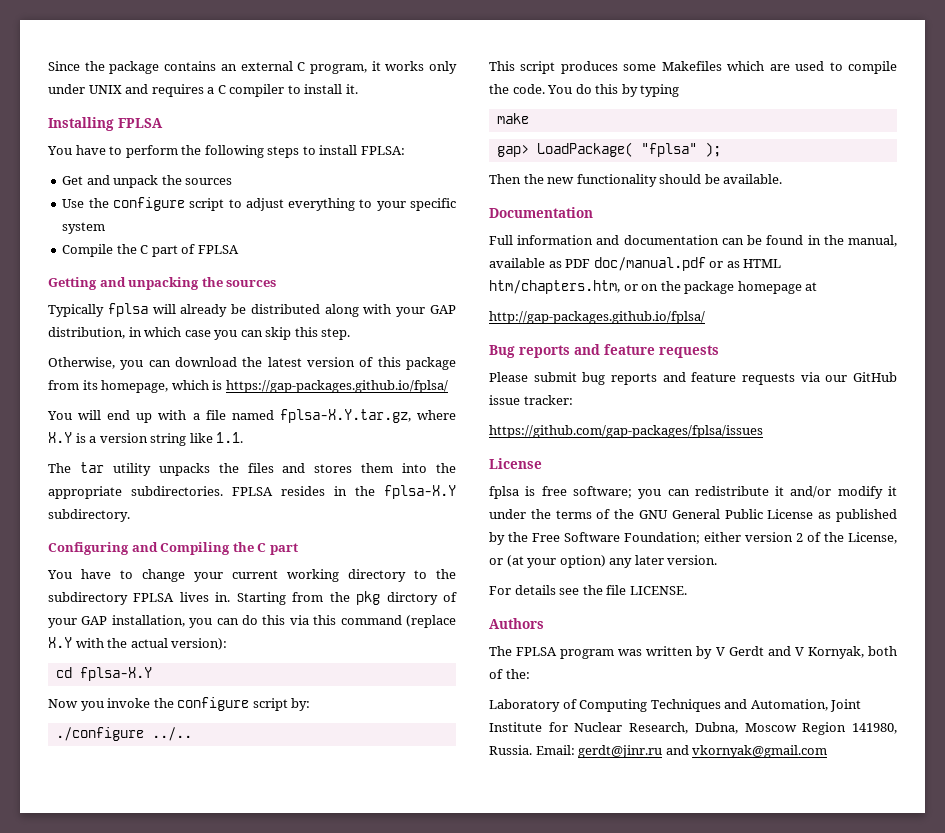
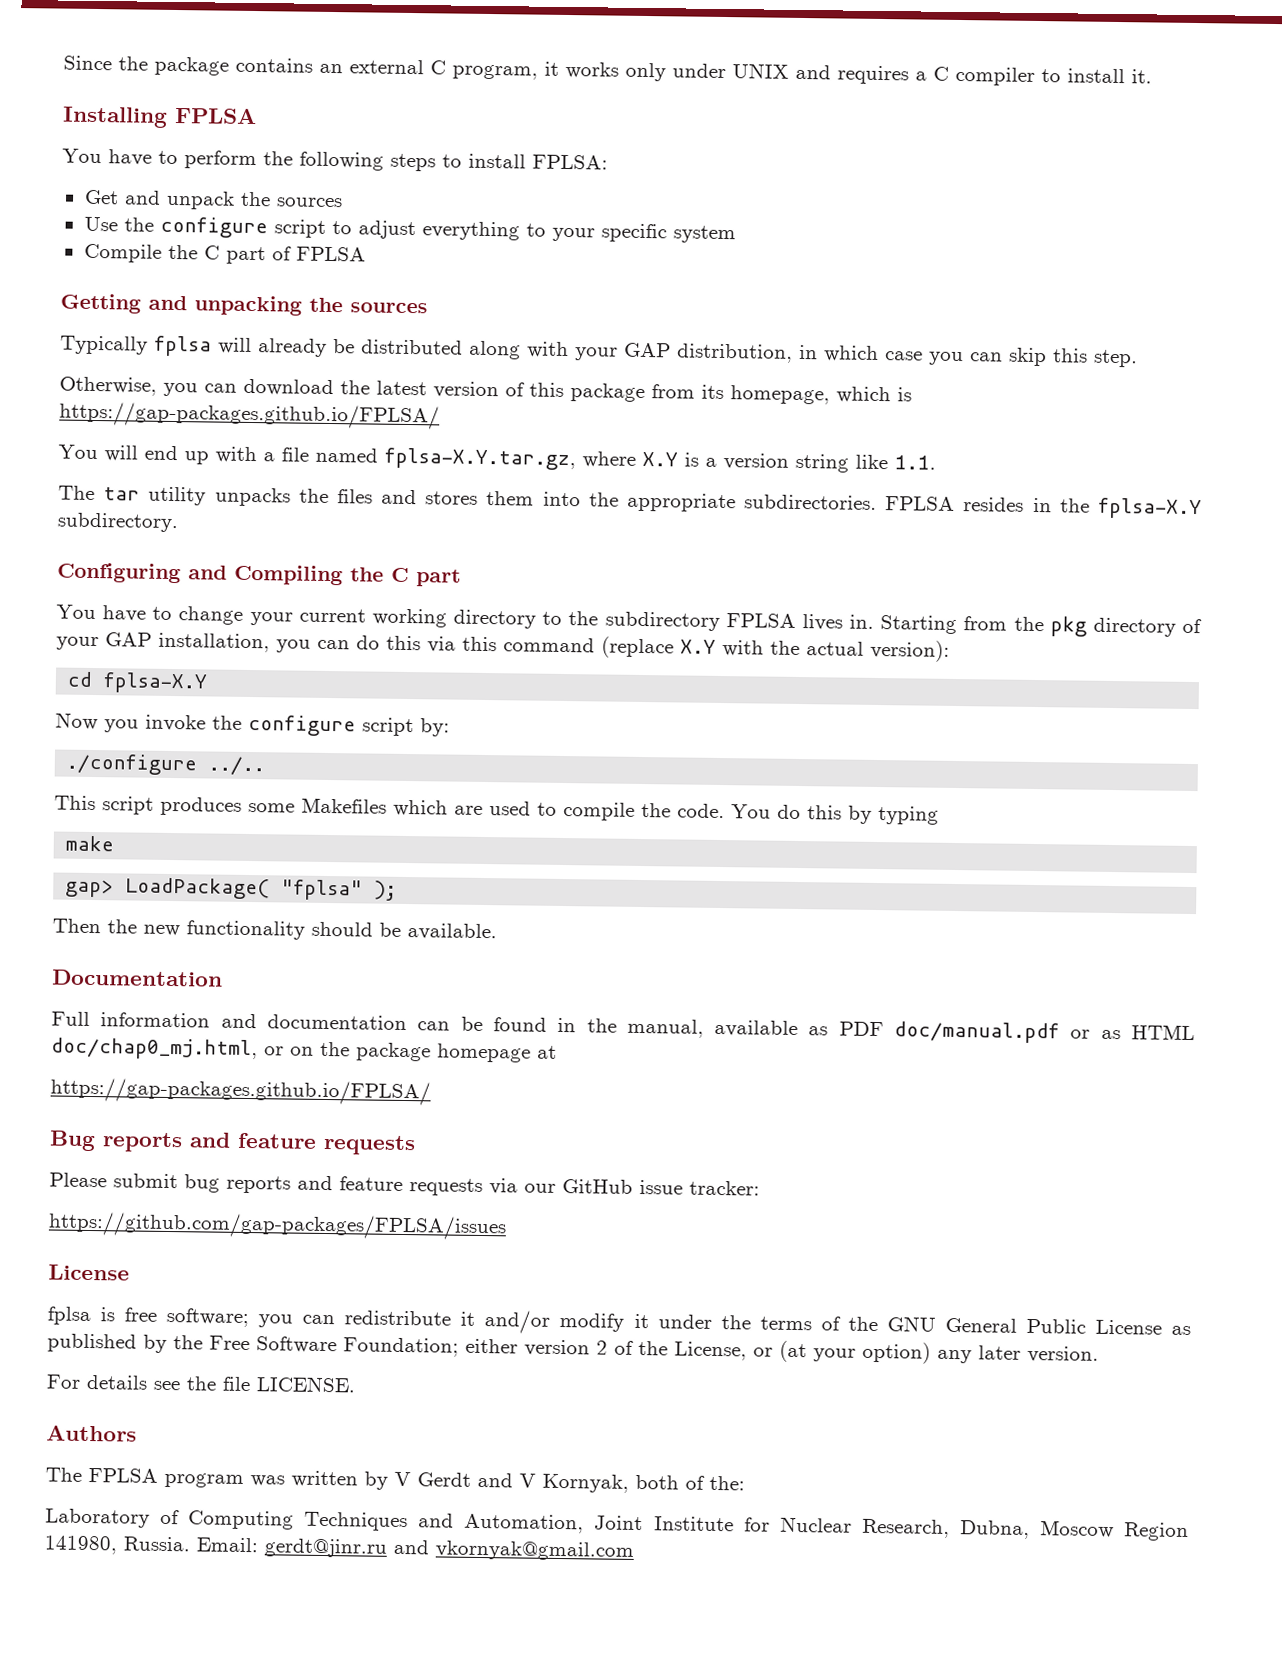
[225,380,448,393] https://gap-packages.github.io/fplsa/ -> [59,401,440,430] https://gap-packages.github.io/FPLSA/
[386,592,438,605] dirctory -> [1092,617,1176,637] directory
[489,280,620,294] htm/chapters.htm, -> [51,1037,258,1061] doc/chap0_mj.html,
[489,311,705,324] http://gap-packages.github.io/fplsa/ -> [50,1077,431,1106] https://gap-packages.github.io/FPLSA/
[489,425,763,438] https://github.com/gap-packages/fplsa/issues -> [48,1211,507,1241] https://github.com/gap-packages/FPLSA/issues

